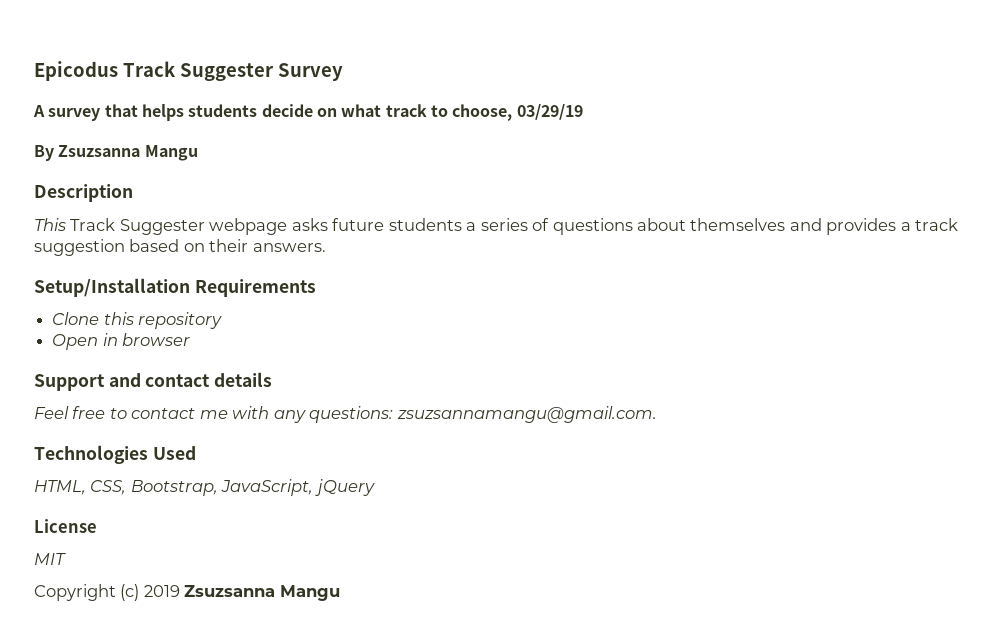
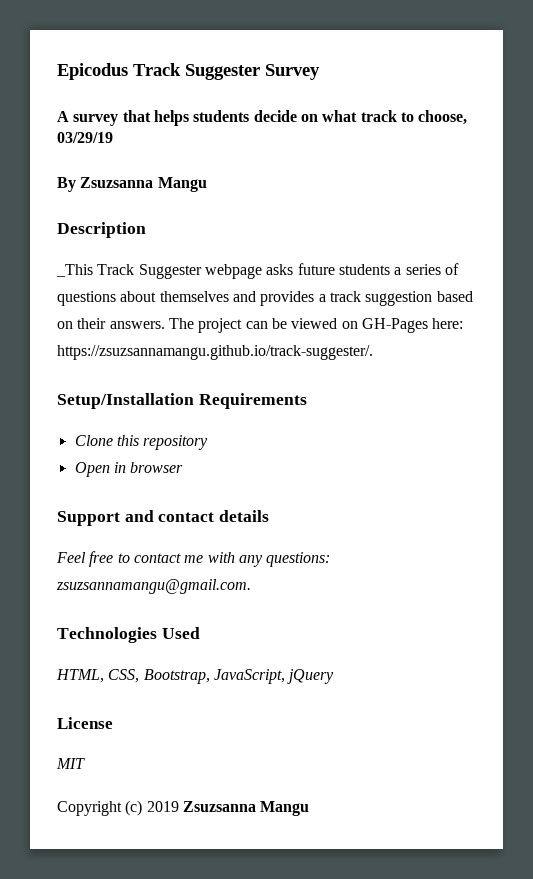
[34,218,66,231] This -> [56,264,93,277] _This
(326, 247) none -> [168,318,464,333] [57,345,373,360] The project can be viewed on GH-Pages here: https://zsuzsannamangu.github.io/track-suggester/.

